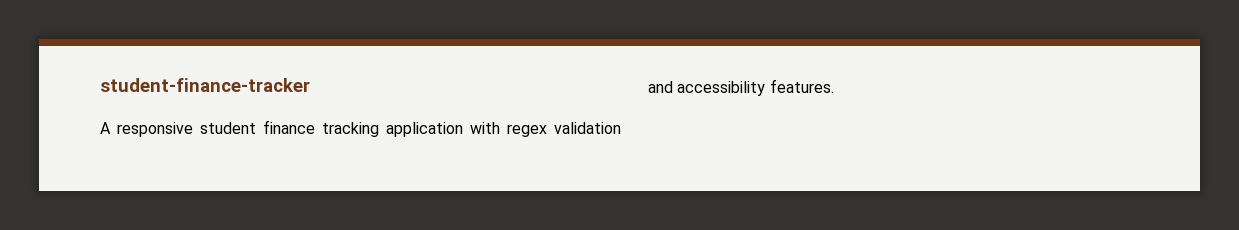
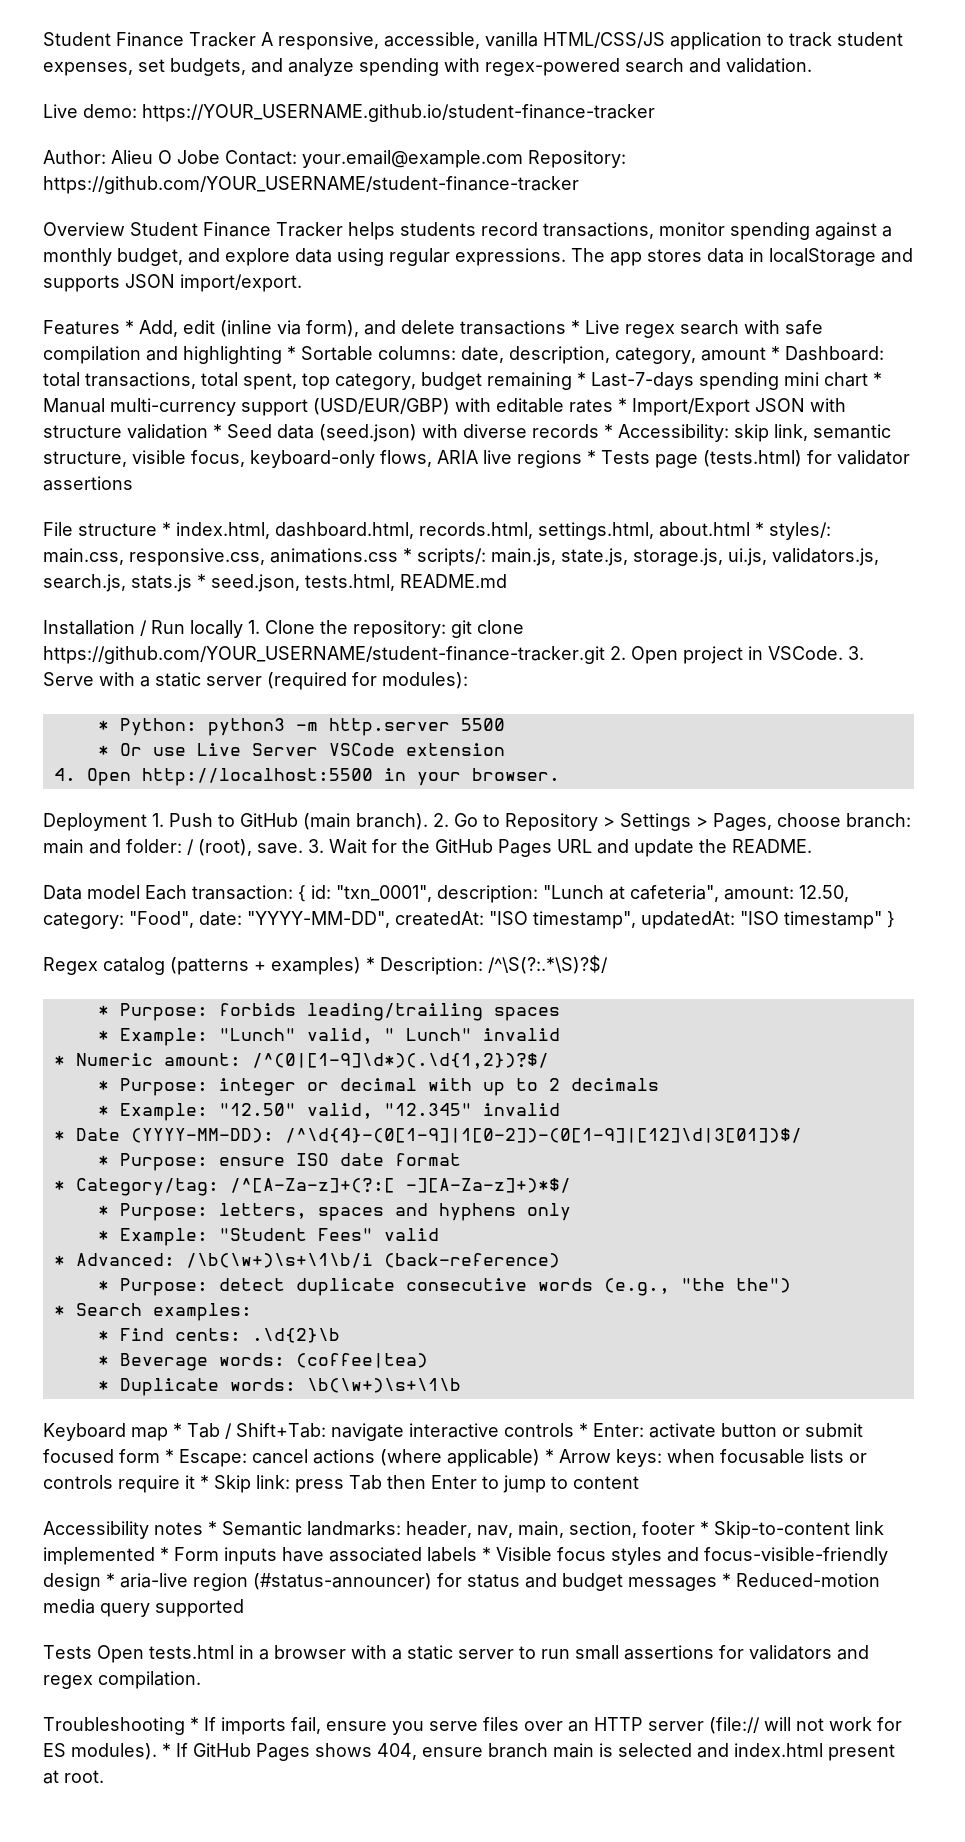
[100,78,310,92] [100,120,621,137] [648,79,834,96] student-finance-tracker // A responsive student finance tracking application with regex validation and accessibility features. -> [43,32,903,50] [43,58,812,76] [43,104,655,122] [43,150,626,168] [43,176,579,194] [43,222,892,240] [43,248,913,266] [43,274,302,292] [43,320,823,338] [43,346,884,364] [43,372,882,390] [43,398,846,416] [43,424,891,442] [43,450,910,468] [43,476,133,491] [43,522,831,540] [43,548,879,566] [43,574,507,592] [43,620,524,638] [43,646,864,664] [43,672,468,690] [97,718,505,736] [97,743,505,756] [53,768,560,786] [43,813,911,831] [43,839,812,857] [43,885,849,903] [43,911,895,929] [43,955,608,975] [97,1003,560,1021] [97,1028,560,1046] [53,1053,549,1069] [97,1078,659,1096] [97,1103,560,1121] [53,1128,802,1143] [97,1153,461,1171] [53,1178,571,1196] [97,1203,571,1221] [97,1228,439,1246] [53,1253,560,1268] [97,1278,791,1296] [53,1303,252,1321] [97,1328,340,1343] [97,1353,428,1371] [97,1378,461,1396] [43,1423,863,1441] [43,1449,867,1467] [43,1475,639,1493] [43,1521,884,1539] [43,1547,888,1565] [43,1573,880,1591] [43,1599,244,1617] [43,1645,869,1663] [43,1671,201,1689] [43,1717,902,1735] [43,1743,895,1761] [43,1770,104,1784] Student Finance Tracker A responsive, accessible, vanilla HTML/CSS/JS application to track student expenses, set budgets, and analyze spending with regex-powered search and validation. // Live demo: https://YOUR_USERNAME.github.io/student-finance-tracker // Author: Alieu O Jobe Contact: your.email@example.com Repository: https://github.com/YOUR_USERNAME/student-finance-tracker // Overview Student Finance Tracker helps students record transactions, monitor spending against a monthly budget, and explore data using regular expressions. The app stores data in localStorage and supports JSON import/export. // Features * Add, edit (inline via form), and delete transactions * Live regex search with safe compilation and highlighting * Sortable columns: date, description, category, amount * Dashboard: total transactions, total spent, top category, budget remaining * Last-7-days spending mini chart * Manual multi-currency support (USD/EUR/GBP) with editable rates * Import/Export JSON with structure validation * Seed data (seed.json) with diverse records * Accessibility: skip link, semantic structure, visible focus, keyboard-only flows, ARIA live regions * Tests page (tests.html) for validator assertions // File structure * index.html, dashboard.html, records.html, settings.html, about.html * styles/: main.css, responsive.css, animations.css * scripts/: main.js, state.js, storage.js, ui.js, validators.js, search.js, stats.js * seed.json, tests.html, README.md // Installation / Run locally 1. Clone the repository: git clone https://github.com/YOUR_USERNAME/student-finance-tracker.git 2. Open project in VSCode. 3. Serve with a static server (required for modules): // * Python: python3 -m http.server 5500 // * Or use Live Server VSCode extension // 4. Open http://localhost:5500 in your browser. // Deployment 1. Push to GitHub (main branch). 2. Go to Repository > Settings > Pages, choose branch: main and folder: / (root), save. 3. Wait for the GitHub Pages URL and update the README. // Data model Each transaction: { id: "txn_0001", description: "Lunch at cafeteria", amount: 12.50, category: "Food", date: "YYYY-MM-DD", createdAt: "ISO timestamp", updatedAt: "ISO timestamp" } // Regex catalog (patterns + examples) * Description: /^\S(?:.*\S)?$/ // * Purpose: forbids leading/trailing spaces // * Example: "Lunch" valid, " Lunch" invalid // * Numeric amount: /^(0|[1-9]\d*)(.\d{1,2})?$/ // * Purpose: integer or decimal with up to 2 decimals // * Example: "12.50" valid, "12.345" invalid // * Date (YYYY-MM-DD): /^\d{4}-(0[1-9]|1[0-2])-(0[1-9]|[12]\d|3[01])$/ // * Purpose: ensure ISO date format // * Category/tag: /^[A-Za-z]+(?:[ -][A-Za-z]+)*$/ // * Purpose: letters, spaces and hyphens only // * Example: "Student Fees" valid // * Advanced: /\b(\w+)\s+\1\b/i (back-reference) // * Purpose: detect duplicate consecutive words (e.g., "the the") // * Search examples: // * Find cents: .\d{2}\b // * Beverage words: (coffee|tea) // * Duplicate words: \b(\w+)\s+\1\b // Keyboard map * Tab / Shift+Tab: navigate interactive controls * Enter: activate button or submit focused form * Escape: cancel actions (where applicable) * Arrow keys: when focusable lists or controls require it * Skip link: press Tab then Enter to jump to content // Accessibility notes * Semantic landmarks: header, nav, main, section, footer * Skip-to-content link implemented * Form inputs have associated labels * Visible focus styles and focus-visible-friendly design * aria-live region (#status-announcer) for status and budget messages * Reduced-motion media query supported // Tests Open tests.html in a browser with a static server to run small assertions for validators and regex compilation. // Troubleshooting * If imports fail, ensure you serve files over an HTTP server (file:// will not work for ES modules). * If GitHub Pages shows 404, ensure branch main is selected and index.html present at root.

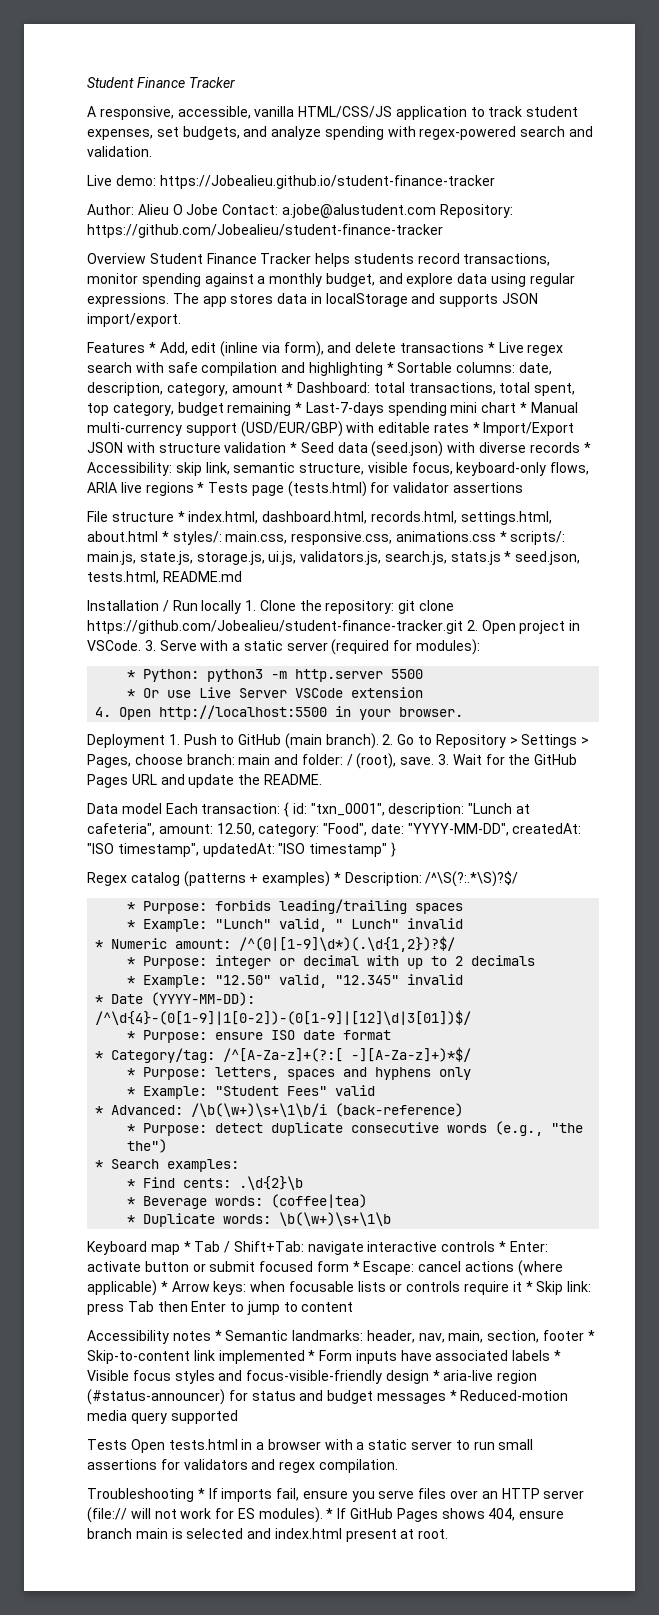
[43,32,256,47] Student Finance Tracker -> [87,77,235,88] Student Finance Tracker //
[142,104,655,122] https://YOUR_USERNAME.github.io/student-finance-tracker -> [159,175,495,189] https://Jobealieu.github.io/student-finance-tracker
[302,150,626,168] [43,176,579,194] your.email@example.com Repository: https://github.com/YOUR_USERNAME/student-finance-tracker -> [281,204,513,218] [87,224,443,238] a.jobe@alustudent.com Repository: https://github.com/Jobealieu/student-finance-tracker
[43,646,605,664] https://github.com/YOUR_USERNAME/student-finance-tracker.git -> [87,620,463,634] https://github.com/Jobealieu/student-finance-tracker.git

